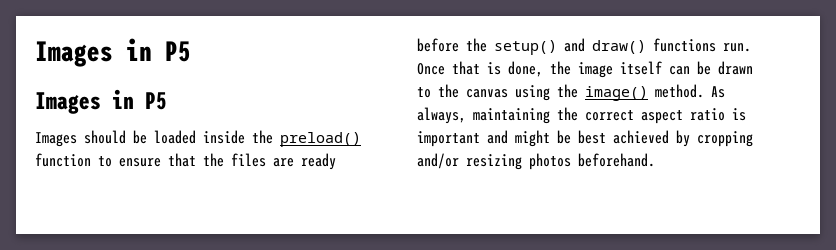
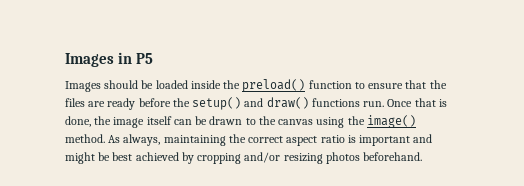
[35,38,191,67] [35,89,167,114] Images in P5 // Images in P5 -> [65,52,154,67] Images in P5

